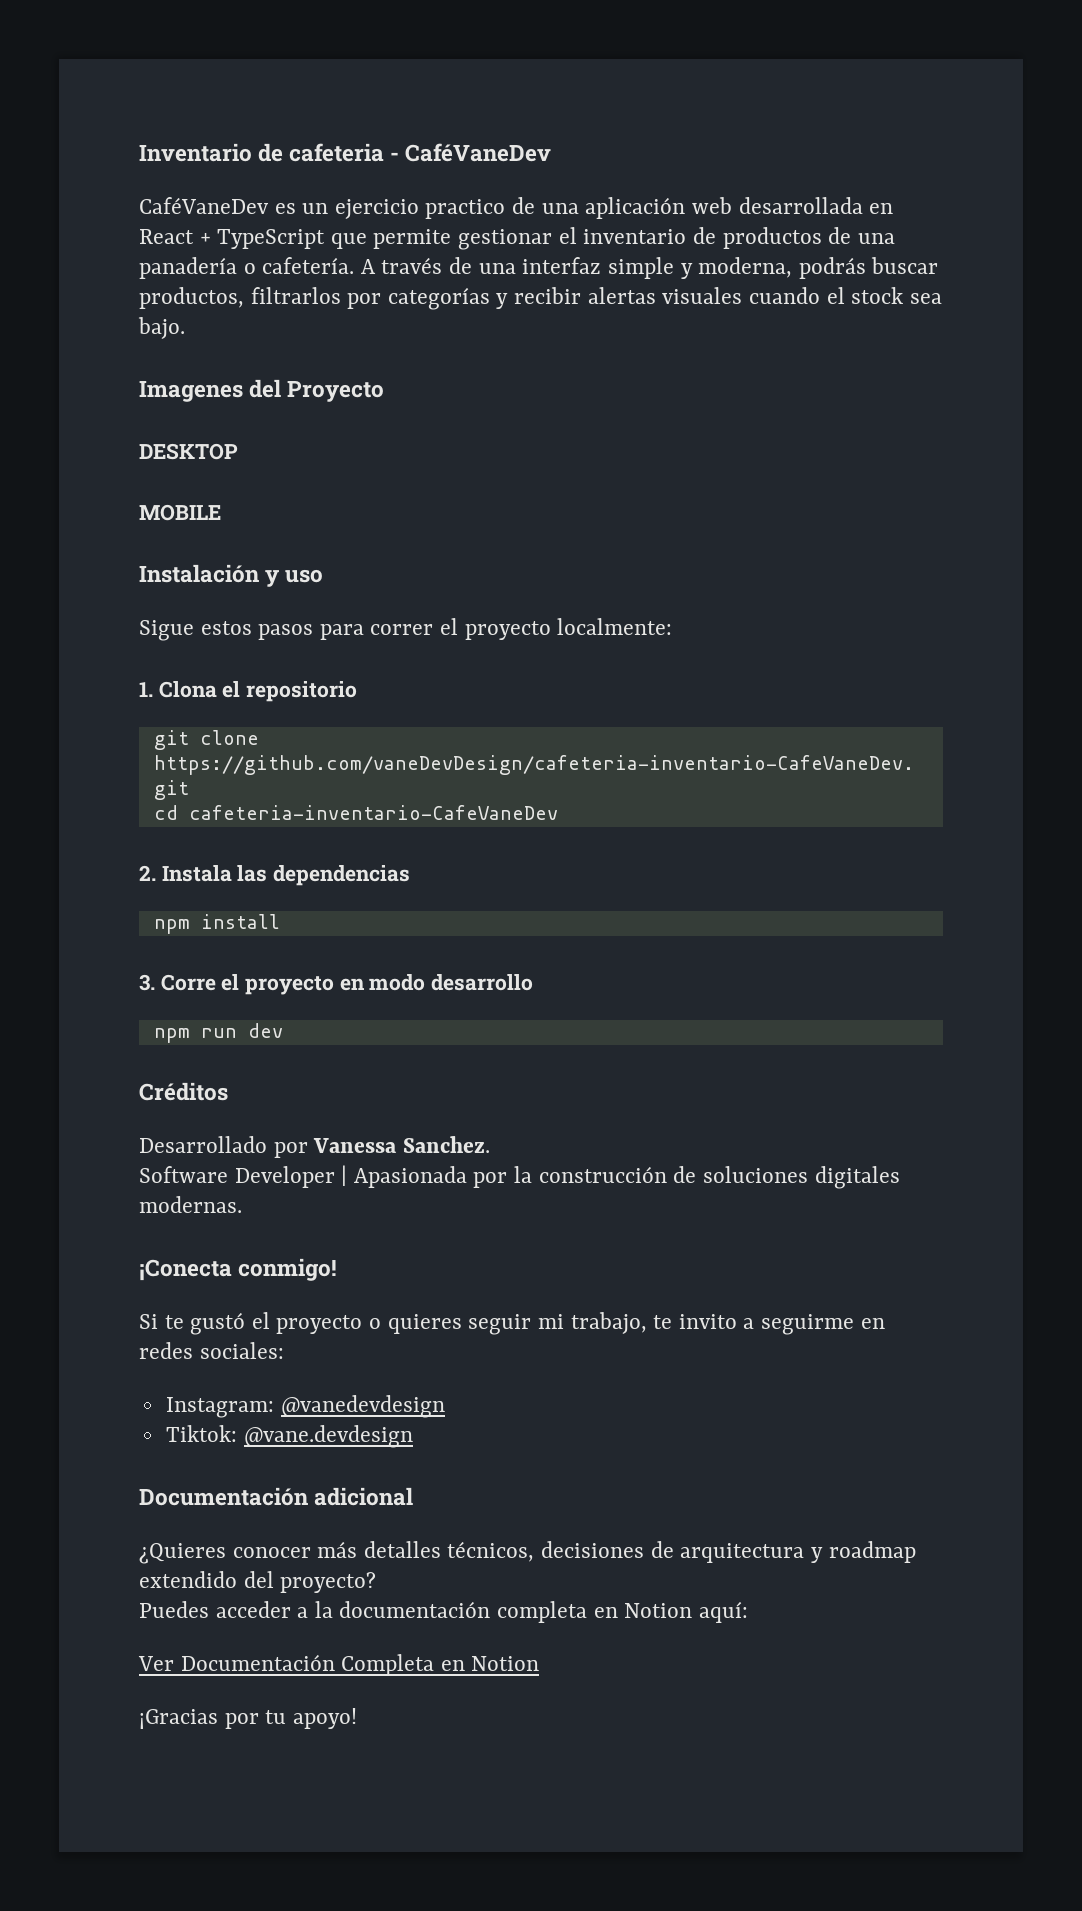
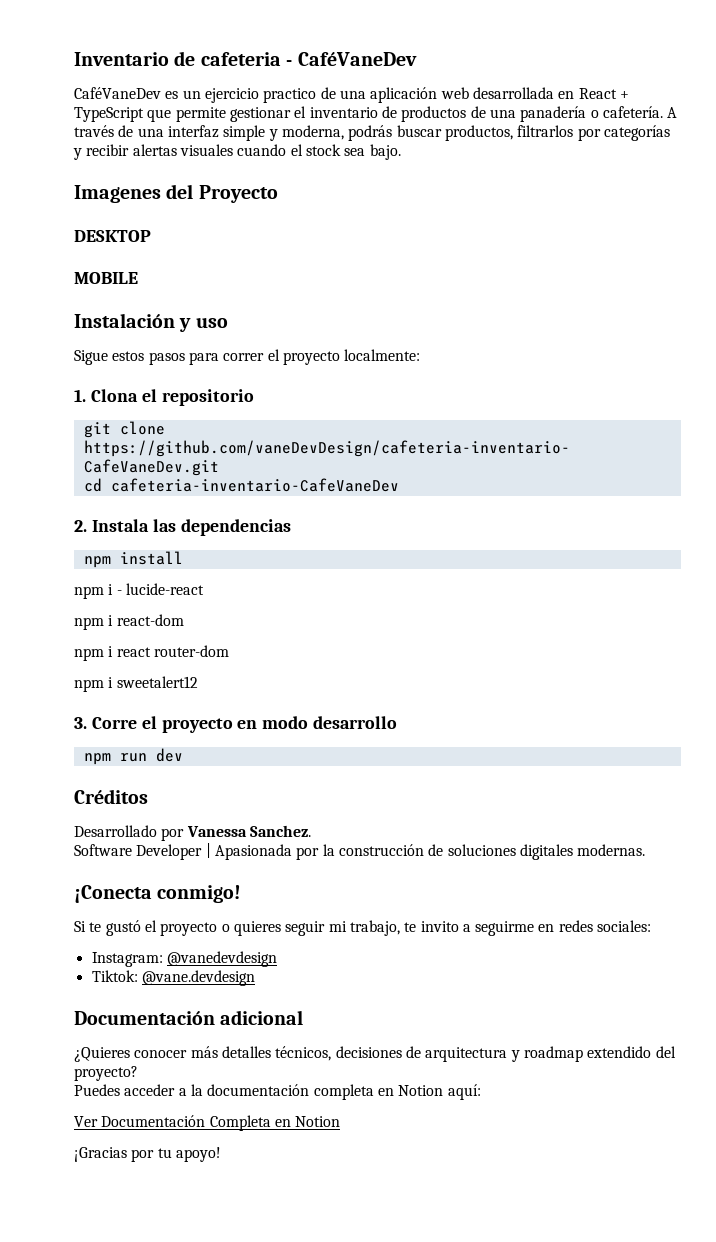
(280, 921) none -> [74,583,204,599] [74,614,184,630] [74,645,229,661] [74,676,198,692] // npm i - lucide-react // npm i react-dom // npm i react router-dom // npm i sweetalert12

